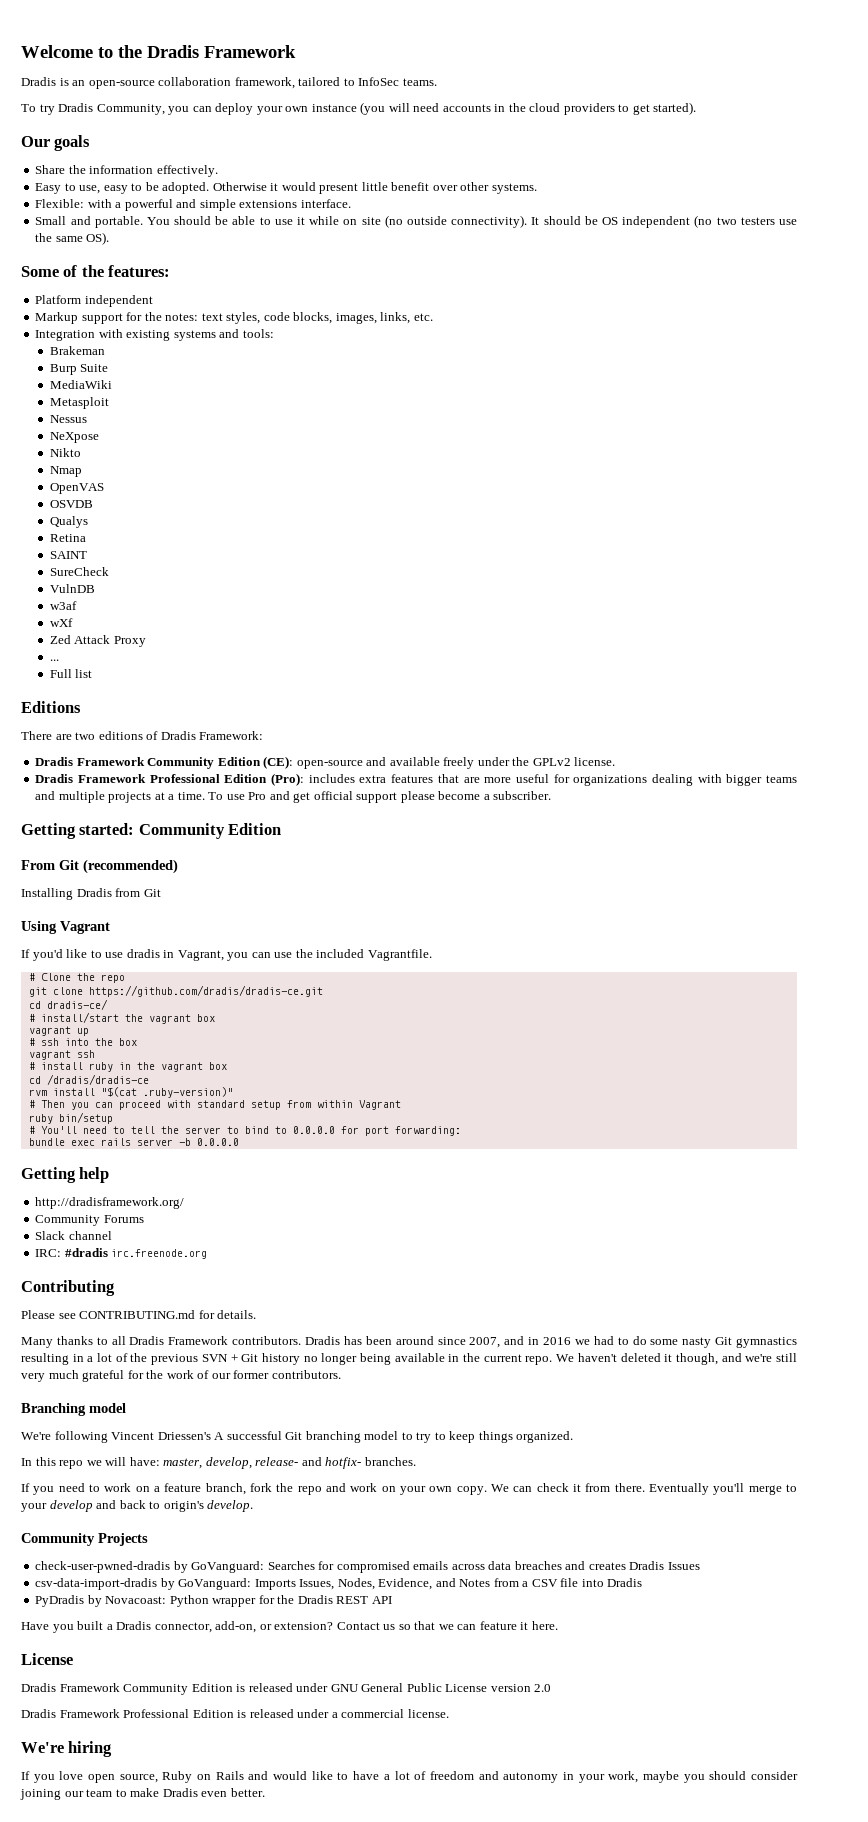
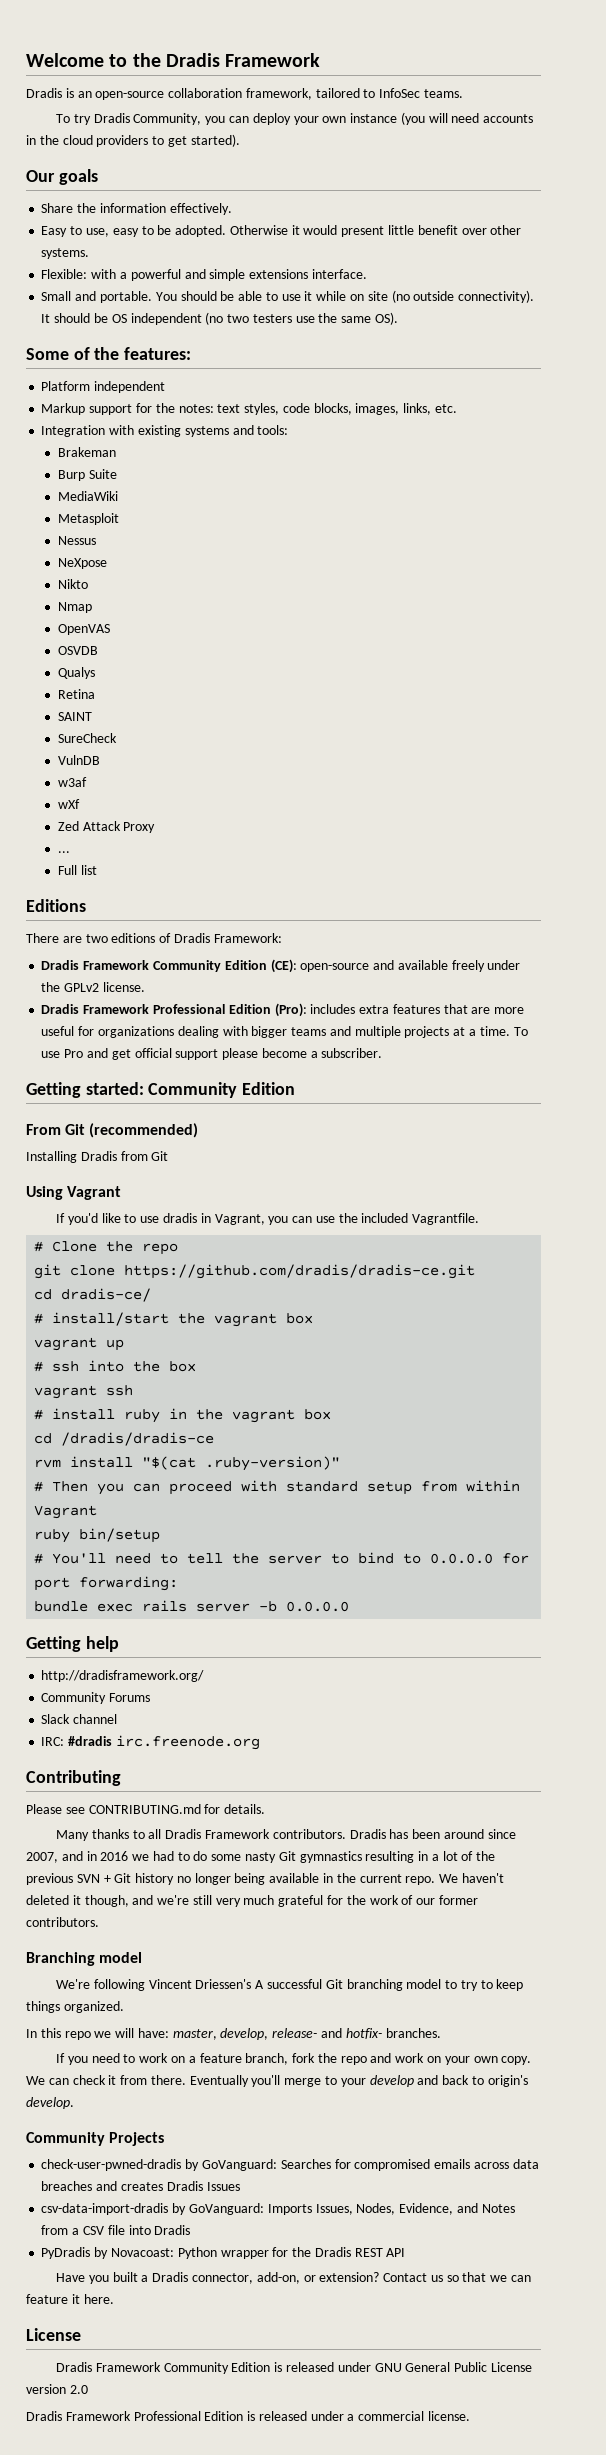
[21,1741,113,1757] [21,1771,798,1783] [20,1788,265,1800] // We're hiring // If you love open source, Ruby on Rails and would like to have a lot of freedom and autonomy in your work, maybe you should consider joining our team to make Dradis even better. -> (471, 2416) none

